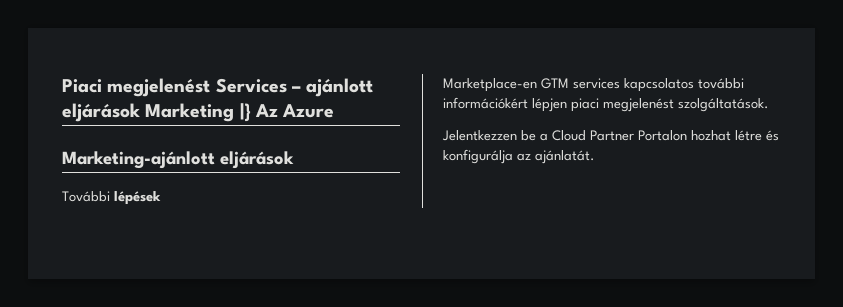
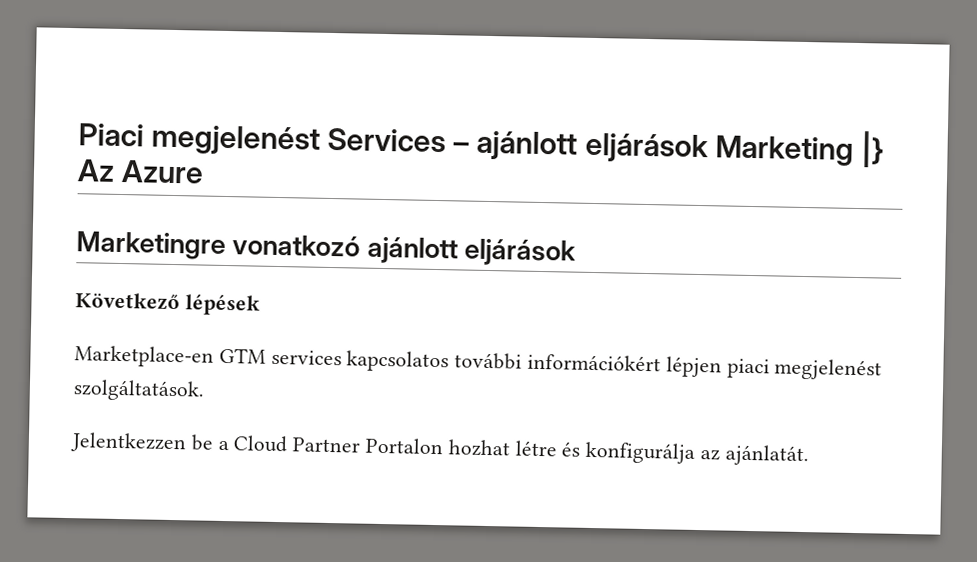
[62,151,215,169] Marketing-ajánlott -> [76,231,458,265] Marketingre vonatkozó ajánlott
[62,191,110,202] További -> [75,292,180,311] Következő

